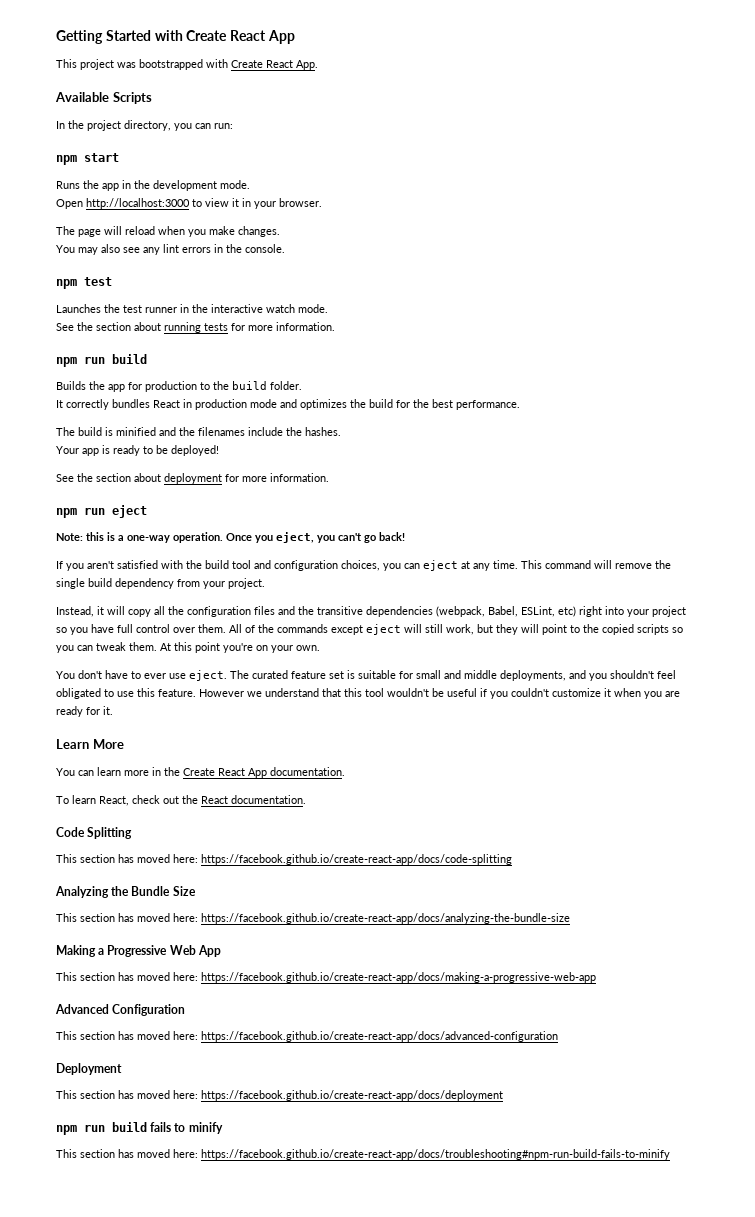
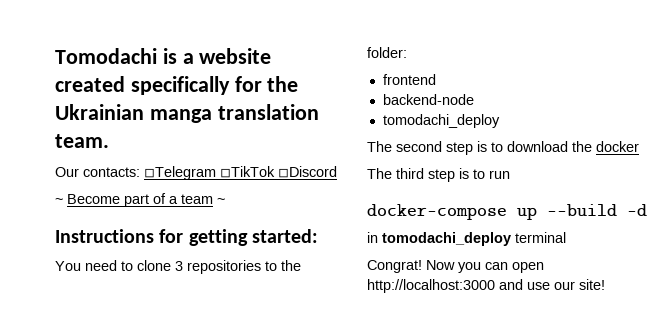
[56,30,295,44] [56,59,318,70] [55,92,152,104] [56,120,233,131] [56,153,119,165] [56,180,250,191] [56,198,322,209] [56,226,280,237] [56,244,285,255] [56,277,112,289] [56,304,328,313] [56,322,335,333] [56,354,147,367] [56,381,302,392] [56,399,520,410] [56,427,341,436] [56,445,219,456] [56,473,329,484] [56,505,147,518] [56,532,405,543] [56,560,671,571] [56,578,265,589] [56,606,686,617] [56,624,683,635] [56,642,320,653] [56,670,676,681] [56,688,680,699] [56,706,113,717] [56,739,124,749] [56,767,345,778] [56,795,306,806] [56,827,133,839] [56,854,512,865] [55,886,196,898] [56,913,570,924] [56,945,221,957] [56,972,596,983] [55,1004,186,1016] [56,1031,558,1042] [56,1063,122,1075] [56,1090,503,1101] [56,1122,223,1135] [56,1149,670,1160] Getting Started with Create React App // This project was bootstrapped with Create React App. // Available Scripts // In the project directory, you can run: // npm start // Runs the app in the development mode. // Open http://localhost:3000 to view it in your browser. // The page will reload when you make changes. // You may also see any lint errors in the console. // npm test // Launches the test runner in the interactive watch mode. // See the section about running tests for more information. // npm run build // Builds the app for production to the build folder. // It correctly bundles React in production mode and optimizes the build for the best performance. // The build is minified and the filenames include the hashes. // Your app is ready to be deployed! // See the section about deployment for more information. // npm run eject // Note: this is a one-way operation. Once you eject, you can't go back! // If you aren't satisfied with the build tool and configuration choices, you can eject at any time. This command will remove the single build dependency from your project. // Instead, it will copy all the configuration files and the transitive dependencies (webpack, Babel, ESLint, etc) right into your project so you have full control over them. All of the commands except eject will still work, but they will point to the copied scripts so you can tweak them. At this point you're on your own. // You don't have to ever use eject. The curated feature set is suitable for small and middle deployments, and you shouldn't feel obligated to use this feature. However we understand that this tool wouldn't be useful if you couldn't customize it when you are ready for it. // Learn More // You can learn more in the Create React App documentation. // To learn React, check out the React documentation. // Code Splitting // This section has moved here: https://facebook.github.io/create-react-app/docs/code-splitting // Analyzing the Bundle Size // This section has moved here: https://facebook.github.io/create-react-app/docs/analyzing-the-bundle-size // Making a Progressive Web App // This section has moved here: https://facebook.github.io/create-react-app/docs/making-a-progressive-web-app // Advanced Configuration // This section has moved here: https://facebook.github.io/create-react-app/docs/advanced-configuration // Deployment // This section has moved here: https://facebook.github.io/create-react-app/docs/deployment // npm run build fails to minify // This section has moved here: https://facebook.github.io/create-react-app/docs/troubleshooting#npm-run-build-fails-to-minify -> [55,48,272,64] [55,76,299,95] [55,104,319,123] [55,134,109,148] [55,166,337,180] [55,193,225,207] [55,229,318,246] [55,260,301,274] [367,47,407,58] [382,74,436,85] [382,94,474,105] [382,114,500,128] [367,141,639,155] [367,168,510,182] [367,204,647,220] [367,232,566,246] [367,260,544,273] [367,279,605,293] Tomodachi is a website created specifically for the Ukrainian manga translation team. // Our contacts: ◽Telegram ◽TikTok ◽Discord // ~ Become part of a team ~ // Instructions for getting started: // You need to clone 3 repositories to the folder: // frontend // backend-node // tomodachi_deploy // The second step is to download the docker // The third step is to run // docker-compose up --build -d // in tomodachi_deploy terminal // Congrat! Now you can open http://localhost:3000 and use our site!

